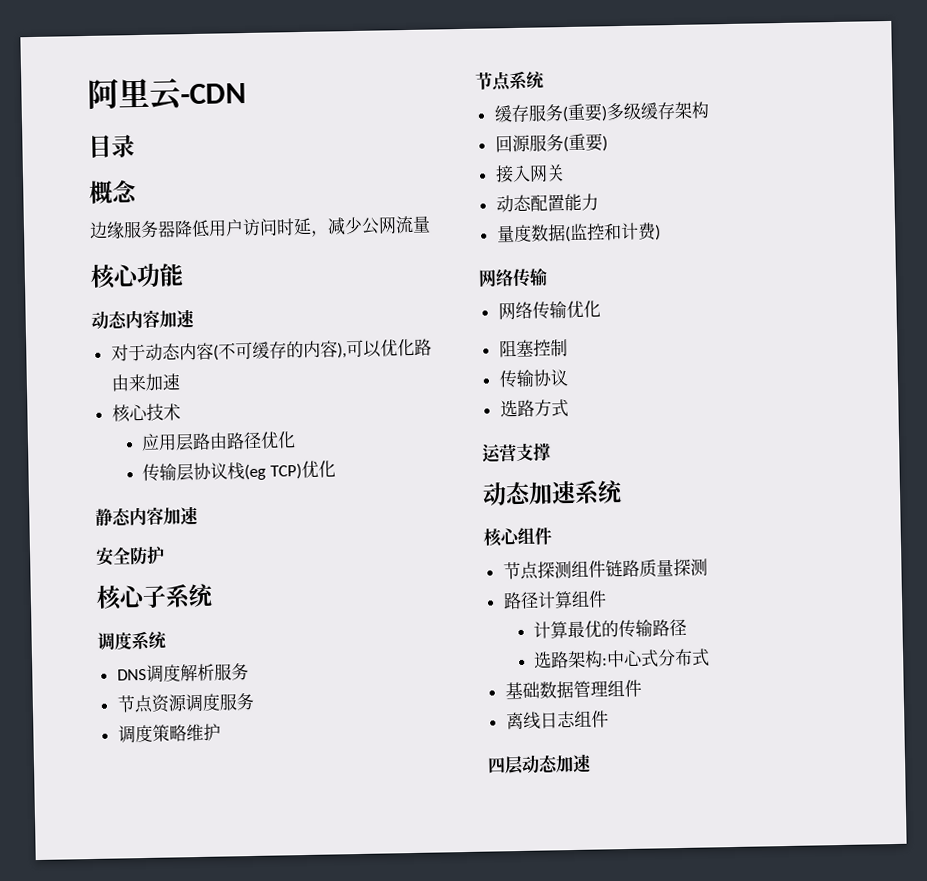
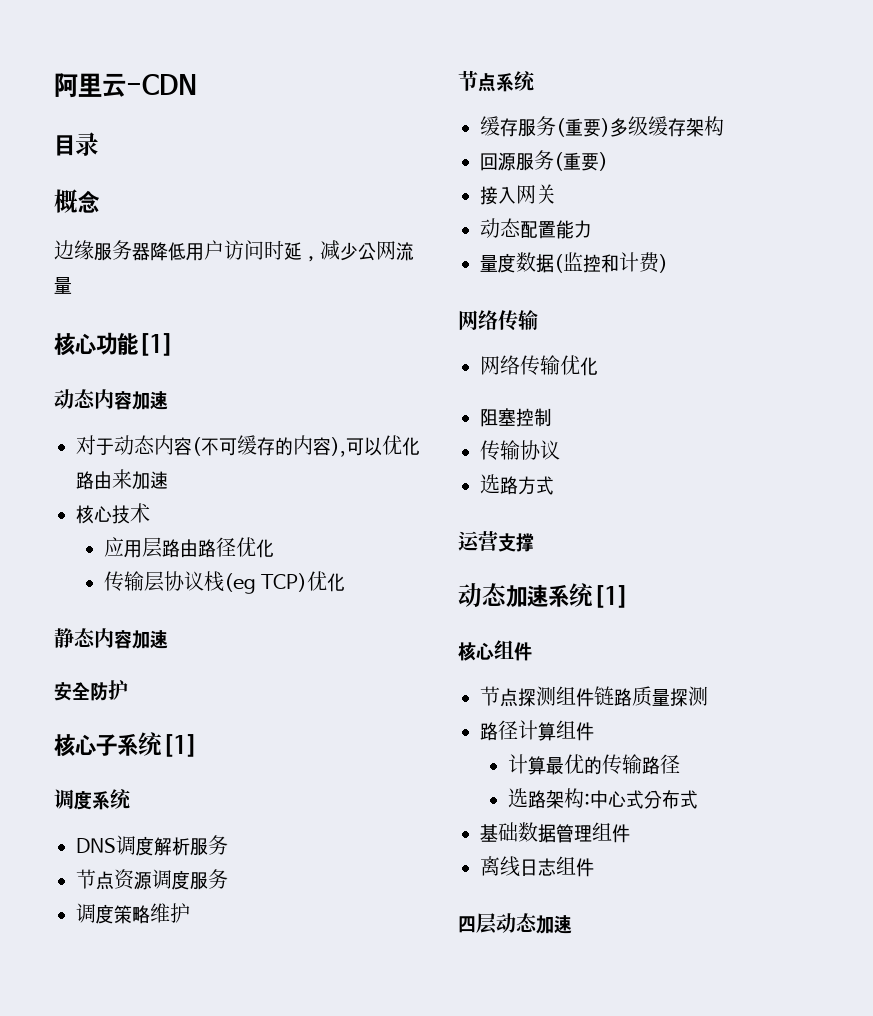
(184, 275) none -> [138,333,174,356] [1]
(215, 595) none -> [162,734,198,757] [1]
(624, 492) none -> [593,585,629,608] [1]

